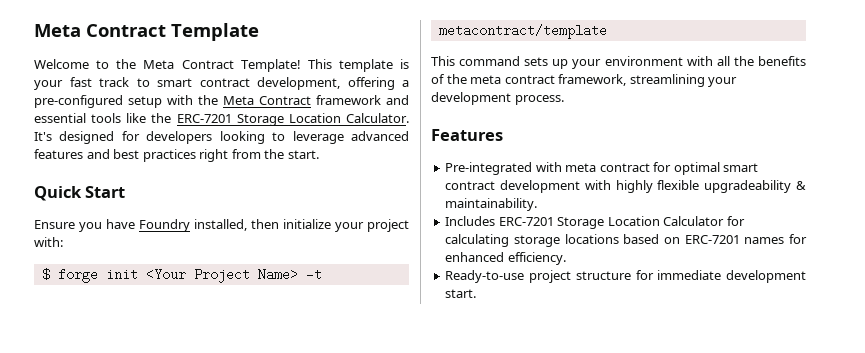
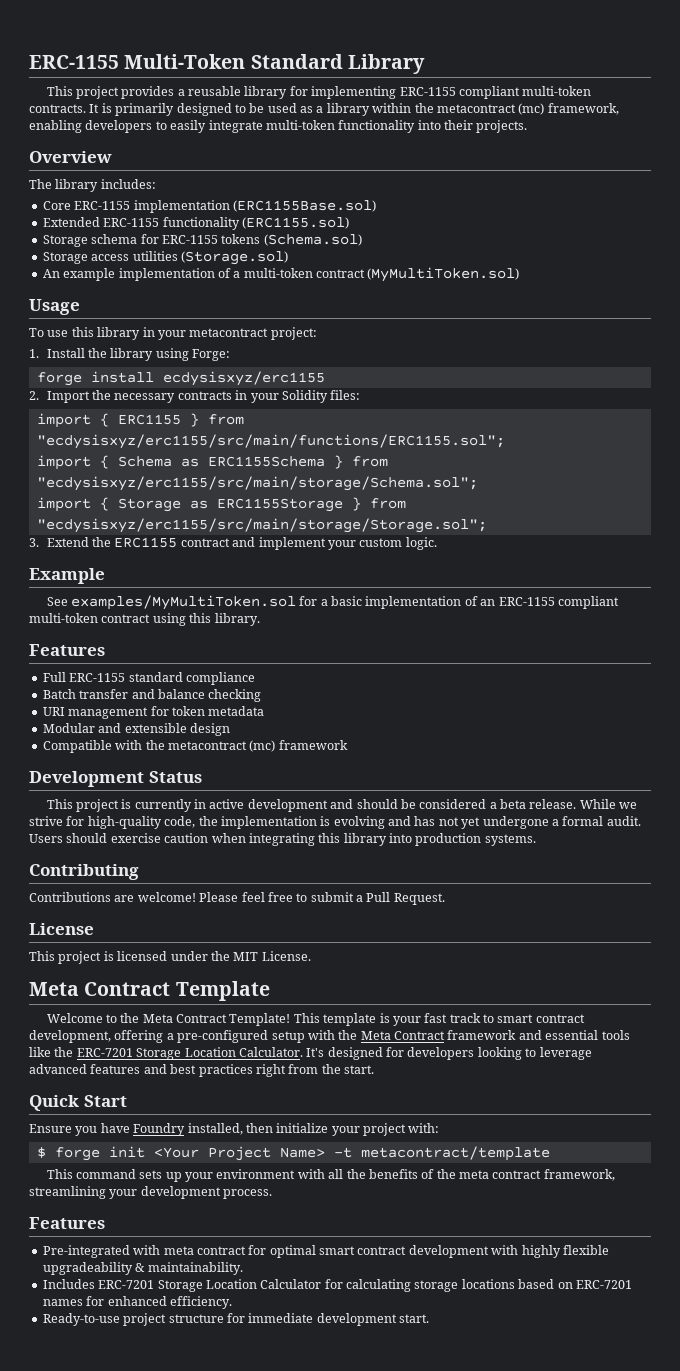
(34, 30) none -> [29,54,425,74] [46,86,592,99] [29,103,619,116] [29,120,528,133] [29,151,112,163] [29,179,156,192] [42,200,376,213] [42,217,349,230] [42,234,362,247] [42,251,288,265] [42,267,520,282] [29,299,80,315] [29,327,317,340] [29,348,231,361] [36,371,325,386] [29,390,361,403] [36,413,244,428] [36,434,505,449] [36,455,388,470] [36,476,478,491] [36,497,406,512] [36,518,487,533] [29,537,437,550] [29,568,105,584] [46,595,619,610] [29,613,260,626] [29,644,105,656] [42,672,255,685] [42,689,262,702] [42,706,265,719] [42,723,230,736] [42,740,348,753] [29,771,202,787] [46,799,638,812] [29,816,641,829] [29,833,536,846] [29,864,139,880] [29,892,445,905] [29,923,94,935] [29,951,311,964] ERC-1155 Multi-Token Standard Library // This project provides a reusable library for implementing ERC-1155 compliant multi-token contracts. It is primarily designed to be used as a library within the metacontract (mc) framework, enabling developers to easily integrate multi-token functionality into their projects. // Overview // The library includes: // Core ERC-1155 implementation (ERC1155Base.sol) // Extended ERC-1155 functionality (ERC1155.sol) // Storage schema for ERC-1155 tokens (Schema.sol) // Storage access utilities (Storage.sol) // An example implementation of a multi-token contract (MyMultiToken.sol) // Usage // To use this library in your metacontract project: // 1. Install the library using Forge: // forge install ecdysisxyz/erc1155 // 2. Import the necessary contracts in your Solidity files: // import { ERC1155 } from "ecdysisxyz/erc1155/src/main/functions/ERC1155.sol"; // import { Schema as ERC1155Schema } from "ecdysisxyz/erc1155/src/main/storage/Schema.sol"; // import { Storage as ERC1155Storage } from "ecdysisxyz/erc1155/src/main/storage/Storage.sol"; // 3. Extend the ERC1155 contract and implement your custom logic. // Example // See examples/MyMultiToken.sol for a basic implementation of an ERC-1155 compliant multi-token contract using this library. // Features // Full ERC-1155 standard compliance // Batch transfer and balance checking // URI management for token metadata // Modular and extensible design // Compatible with the metacontract (mc) framework // Development Status // This project is currently in active development and should be considered a beta release. While we strive for high-quality code, the implementation is evolving and has not yet undergone a formal audit. Users should exercise caution when integrating this library into production systems. // Contributing // Contributions are welcome! Please feel free to submit a Pull Request. // License // This project is licensed under the MIT License. //

